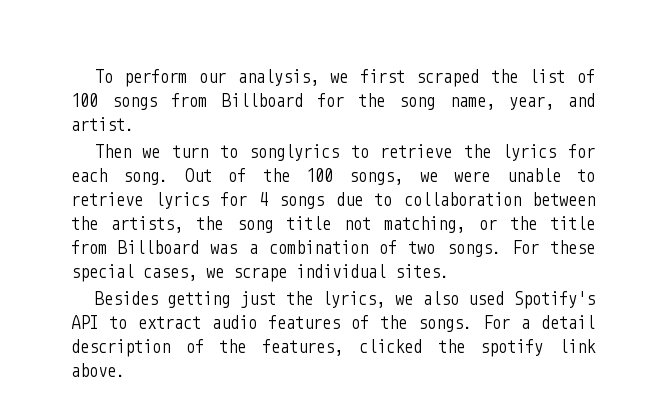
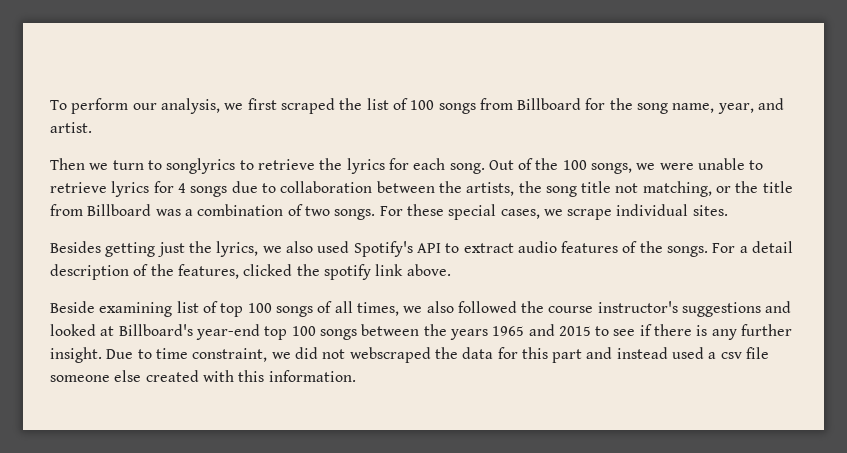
(125, 370) none -> [50,301,792,317] [50,324,793,340] [50,347,770,363] [50,370,356,382] // Beside examining list of top 100 songs of all times, we also followed the course instructor's suggestions and looked at Billboard's year-end top 100 songs between the years 1965 and 2015 to see if there is any further insight. Due to time constraint, we did not webscraped the data for this part and instead used a csv file someone else created with this information.

